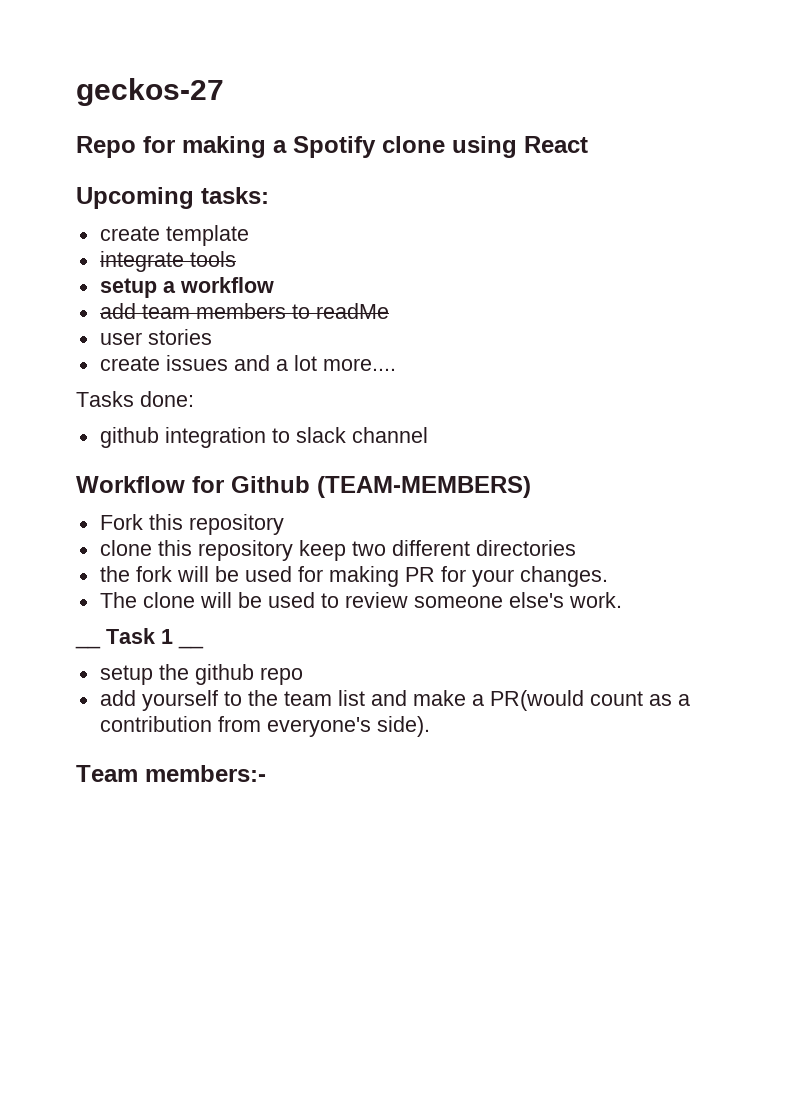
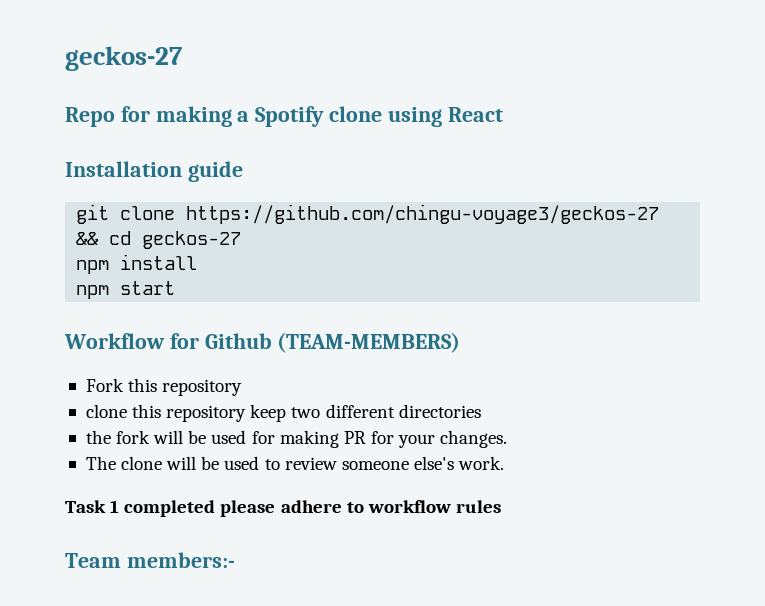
[76,187,269,209] [99,225,249,246] [99,251,236,272] [99,277,274,298] [99,303,389,319] [99,329,212,345] [99,355,396,371] [76,391,194,407] [99,427,428,448] Upcoming tasks: // create template // integrate tools // setup a workflow // add team members to readMe // user stories // create issues and a lot more.... // Tasks done: // github integration to slack channel -> [65,161,243,182] [76,204,660,224] [76,231,242,249] [76,254,198,274] [76,281,176,299] Installation guide // git clone https://github.com/chingu-voyage3/geckos-27 && cd geckos-27 // npm install // npm start
[75,644,101,649] __ -> (505, 463) none
[178,644,204,649] [99,664,303,685] [99,690,690,711] [99,716,430,737] __ // setup the github repo // add yourself to the team list and make a PR(would count as a contribution from everyone's side). -> [124,500,501,517] completed please adhere to workflow rules

